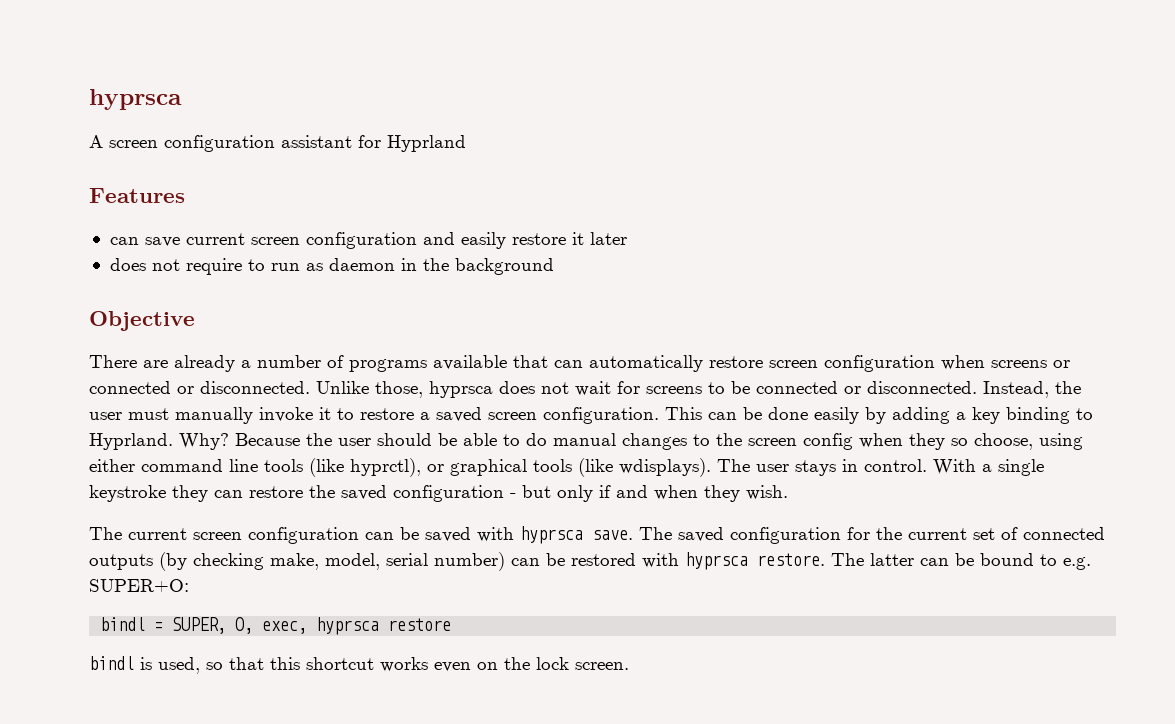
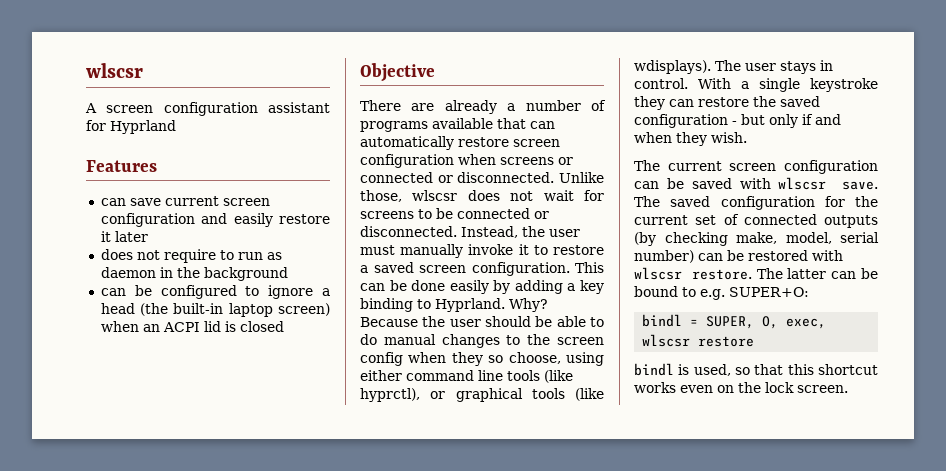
[89,89,182,110] hyprsca -> [86,63,143,78] wlscsr
(554, 266) none -> [100,285,330,299] [100,303,330,317] [100,321,284,332] // can be configured to ignore a head (the built-in laptop screen) when an ACPI lid is closed
[429,381,493,398] hyprsca -> [412,190,458,201] wlscsr
[520,526,583,544] hyprsca -> [778,177,827,190] wlscsr
[685,552,748,570] hyprsca -> [634,267,682,280] wlscsr
[316,617,380,635] hyprsca -> [642,334,691,347] wlscsr

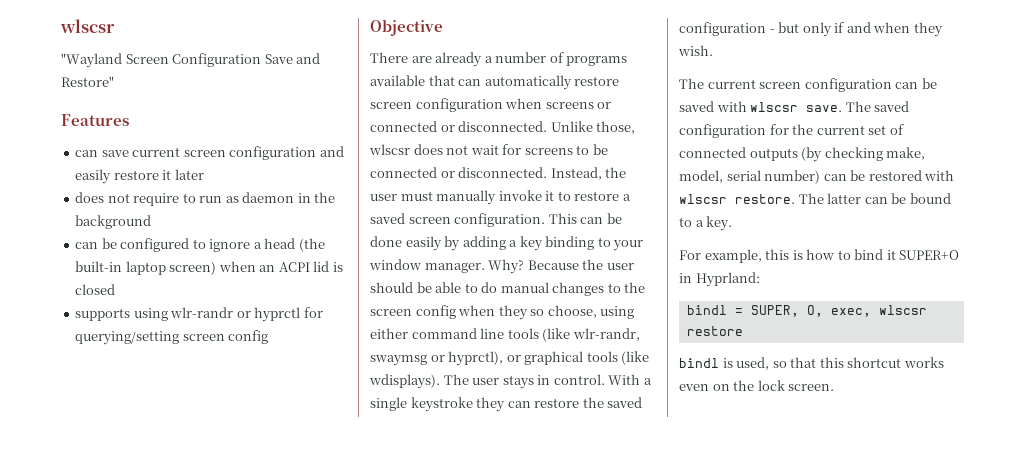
[85,102,330,116] [86,120,176,134] A screen configuration assistant for Hyprland -> [61,53,321,68] [61,76,114,87] "Wayland Screen Configuration Save and Restore"
(284, 326) none -> [75,307,323,322] [75,330,269,345] // supports using wlr-randr or hyprctl for querying/setting screen config
[435,298,505,312] Hyprland. -> [613,240,644,251] [369,259,485,273] your window manager.
(573, 376) none -> [572,328,640,341] [370,355,445,366] wlr-randr, swaymsg or
[700,287,809,300] e.g. SUPER+O: -> [695,216,733,231] [679,249,960,263] [679,272,760,287] a key. // For example, this is how to bind it SUPER+O in Hyprland:

